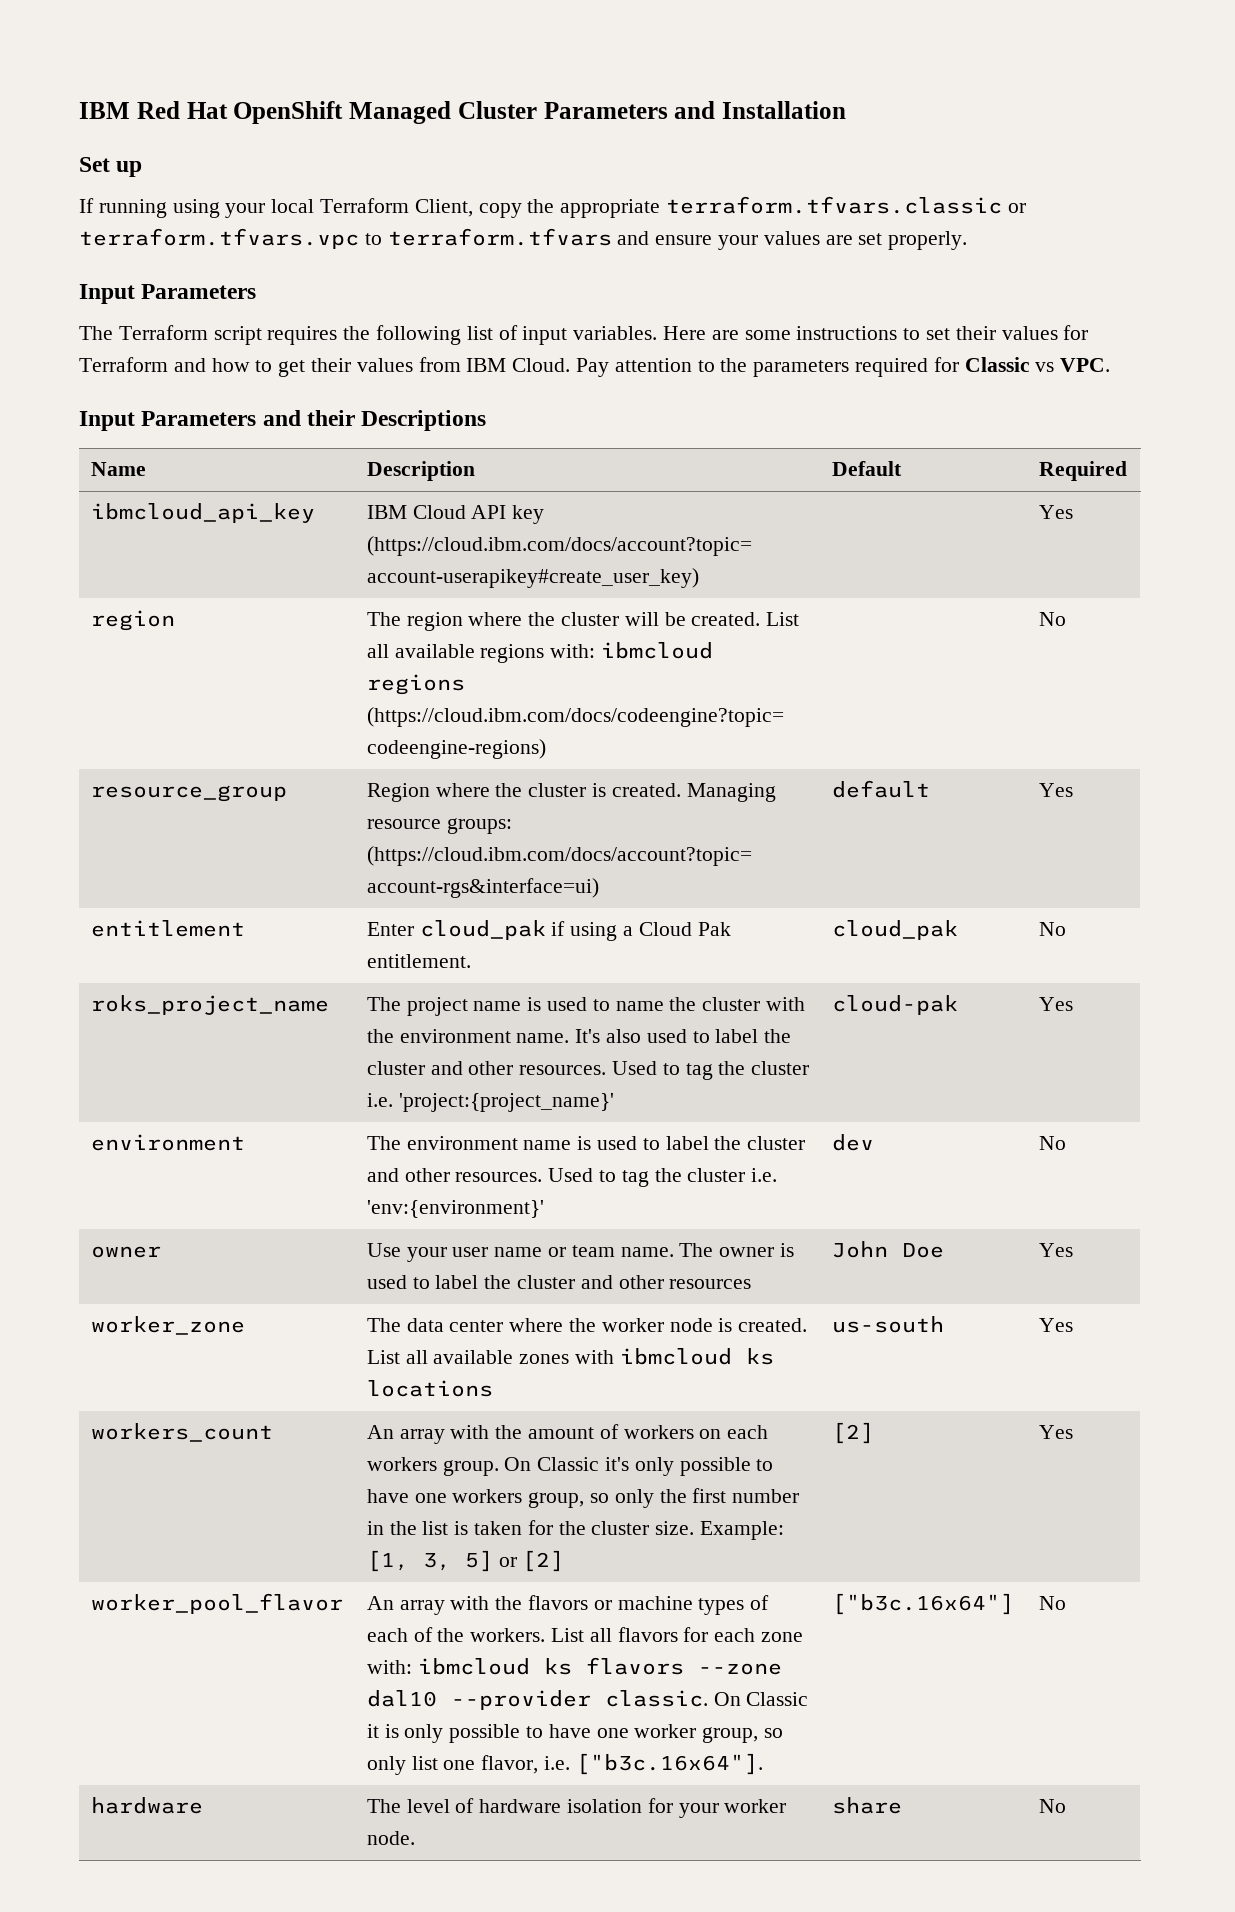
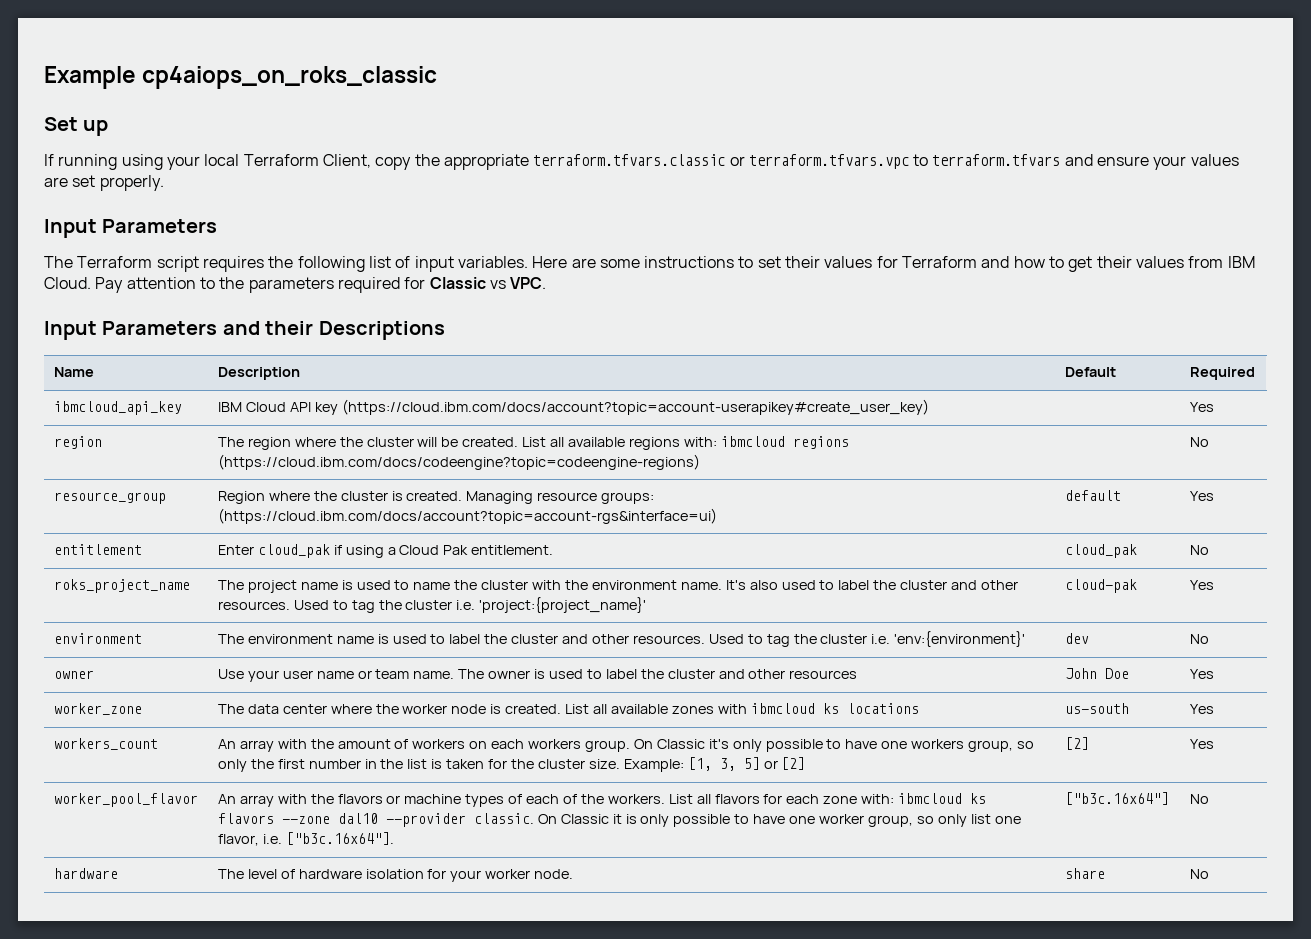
[79,101,846,124] IBM Red Hat OpenShift Managed Cluster Parameters and Installation -> [44,66,438,89] Example cp4aiops_on_roks_classic

